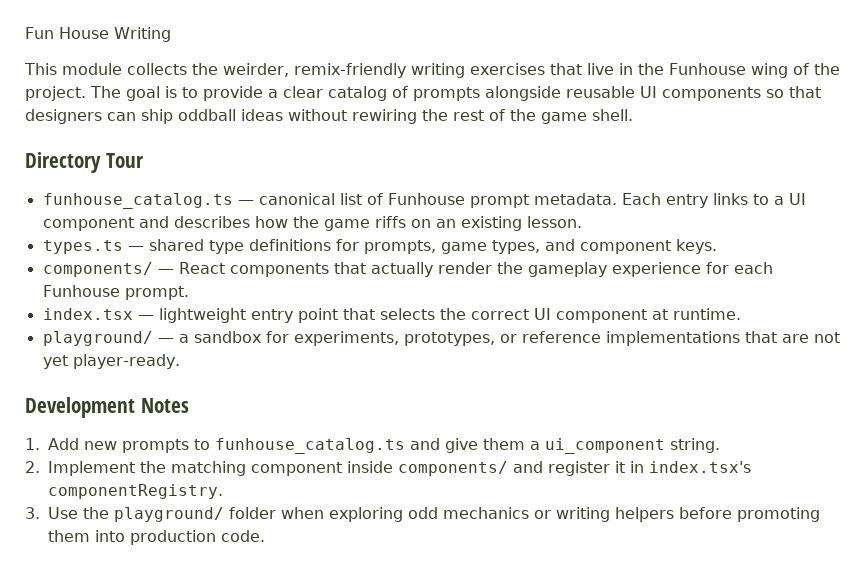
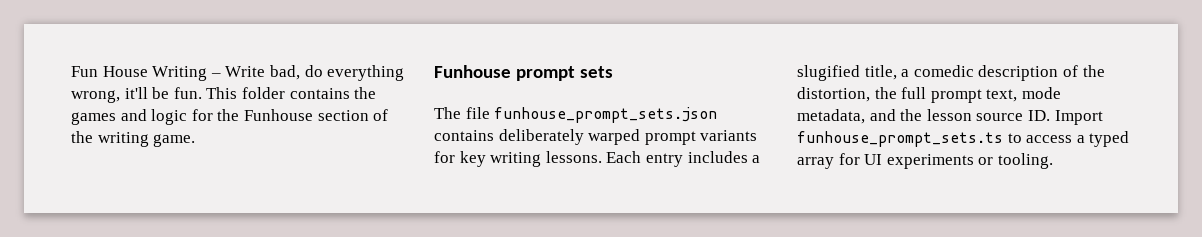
[24,63,633,78] // This module collects the weirder, remix-friendly writing exercises that live in -> [210,65,405,81] [71,87,377,103] [71,109,213,125] – Write bad, do everything wrong, it'll be fun. This folder contains the games and logic for
[750,63,840,78] [25,86,821,101] [25,109,633,124] [25,152,144,173] [42,193,806,209] [42,216,582,231] [42,239,717,254] [42,262,773,277] [42,285,189,300] [42,308,741,323] [42,331,840,346] [42,354,180,369] [25,397,189,418] [25,438,720,454] [25,461,751,476] [48,484,223,499] [25,507,820,522] [48,530,265,545] wing of the project. The goal is to provide a clear catalog of prompts alongside reusable UI components so that designers can ship oddball ideas without rewiring the rest of the game shell. // Directory Tour // funhouse_catalog.ts — canonical list of Funhouse prompt metadata. Each entry links to a UI component and describes how the game riffs on an existing lesson. // types.ts — shared type definitions for prompts, game types, and component keys. // components/ — React components that actually render the gameplay experience for each Funhouse prompt. // index.tsx — lightweight entry point that selects the correct UI component at runtime. // playground/ — a sandbox for experiments, prototypes, or reference implementations that are not yet player-ready. // Development Notes // 1. Add new prompts to funhouse_catalog.ts and give them a ui_component string. // 2. Implement the matching component inside components/ and register it in index.tsx's componentRegistry. // 3. Use the playground/ folder when exploring odd mechanics or writing helpers before promoting them into production code. -> [317,109,389,121] [71,131,196,147] [434,65,613,81] [434,107,718,123] [434,129,758,145] [434,151,761,167] [797,65,1105,81] [797,87,1061,103] [797,109,1103,125] [797,131,1130,147] [797,153,1053,169] section of the writing game. // Funhouse prompt sets // The file funhouse_prompt_sets.json contains deliberately warped prompt variants for key writing lessons. Each entry includes a slugified title, a comedic description of the distortion, the full prompt text, mode metadata, and the lesson source ID. Import funhouse_prompt_sets.ts to access a typed array for UI experiments or tooling.

